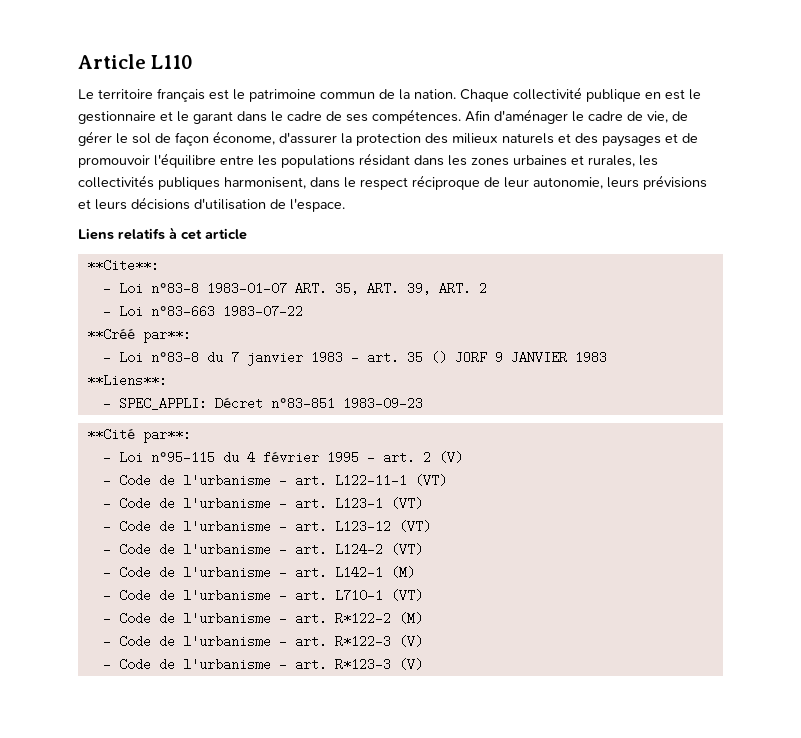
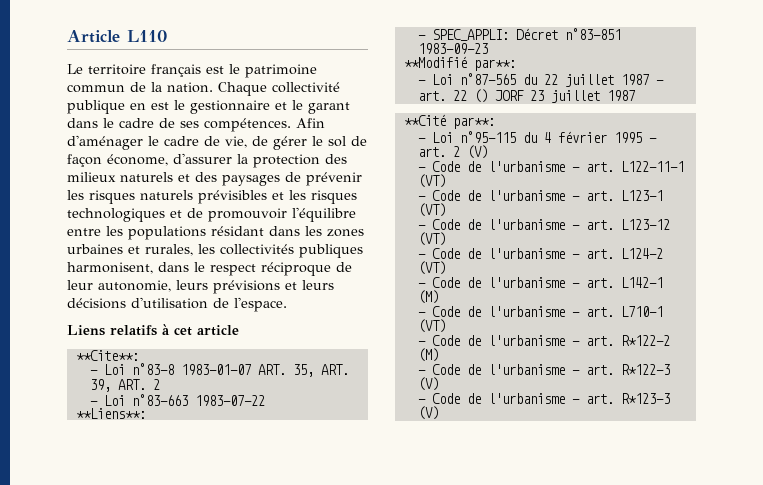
(661, 141) none -> [285,172,362,186] [67,190,357,204] [67,208,165,222] de prévenir les risques naturels prévisibles et les risques technologiques
[86,328,191,343] [102,351,607,366] // **Créé par**: // - Loi n°83-8 du 7 janvier 1983 - art. 35 () JORF 9 JANVIER 1983 -> (265, 400) none
(423, 403) none -> [403,56,516,71] [417,73,664,87] [417,89,635,103] // **Modifié par**: // - Loi n°87-565 du 22 juillet 1987 - art. 22 () JORF 23 juillet 1987

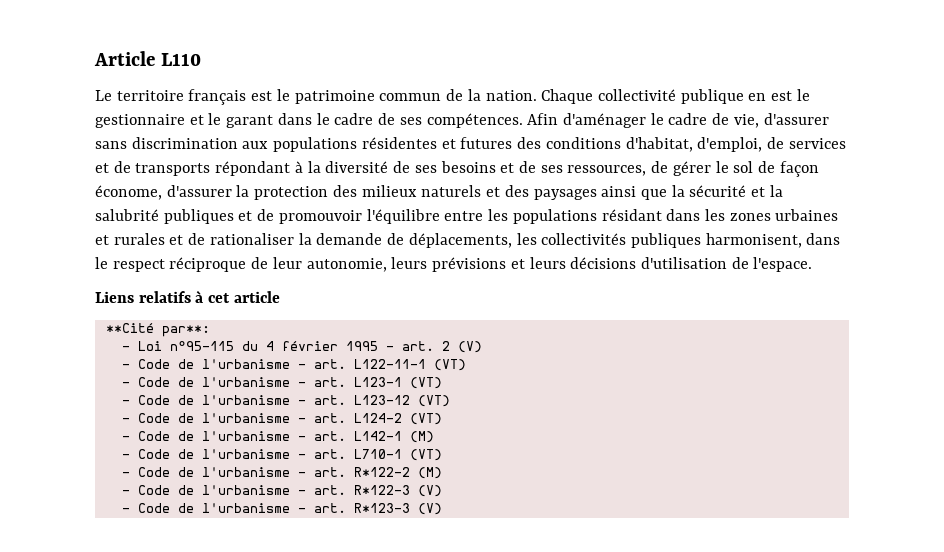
(247, 142) none -> [763,113,829,125] [95,137,846,152] [95,161,647,176] d'assurer sans discrimination aux populations résidentes et futures des conditions d'habitat, d'emploi, de services et de transports répondant à la diversité de ses besoins et de ses ressources,
[285,172,362,186] [67,190,357,204] [67,208,165,222] de prévenir les risques naturels prévisibles et les risques technologiques -> [601,185,783,200] [95,209,234,224] ainsi que la sécurité et la salubrité publiques
[145,244,193,256] rurales, -> [113,233,512,248] rurales et de rationaliser la demande de déplacements,
[75,350,139,361] [89,363,349,377] [89,379,160,392] [89,394,265,406] [75,408,146,419] [417,28,621,41] [417,43,488,54] [403,56,516,71] [417,73,664,87] [417,89,635,103] // **Cite**: // - Loi n°83-8 1983-01-07 ART. 35, ART. 39, ART. 2 // - Loi n°83-663 1983-07-22 // **Liens**: // - SPEC_APPLI: Décret n°83-851 1983-09-23 // **Modifié par**: // - Loi n°87-565 du 22 juillet 1987 - art. 22 () JORF 23 juillet 1987 -> (280, 297) none

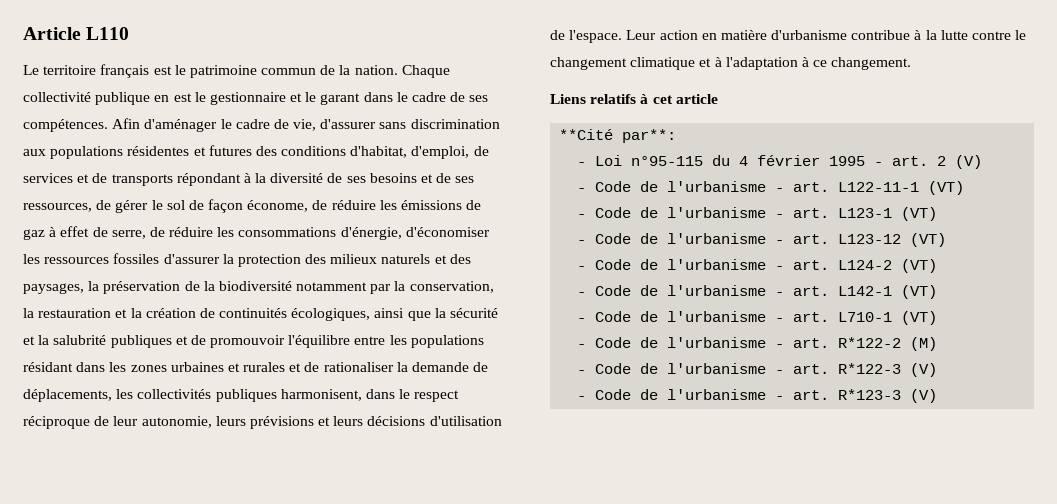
(162, 192) none -> [312,200,482,210] [23,226,490,240] [23,253,160,264] de réduire les émissions de gaz à effet de serre, de réduire les consommations d'énergie, d'économiser les ressources fossiles
[533,189,597,200] paysages -> [23,281,494,294] [23,308,371,321] paysages, la préservation de la biodiversité notamment par la conservation, la restauration et la création de continuités écologiques,
(813, 264) none -> [626,30,1027,40] [550,57,912,70] Leur action en matière d'urbanisme contribue à la lutte contre le changement climatique et à l'adaptation à ce changement.
[409,431,434,443] (M) -> [901,285,938,299] (VT)

